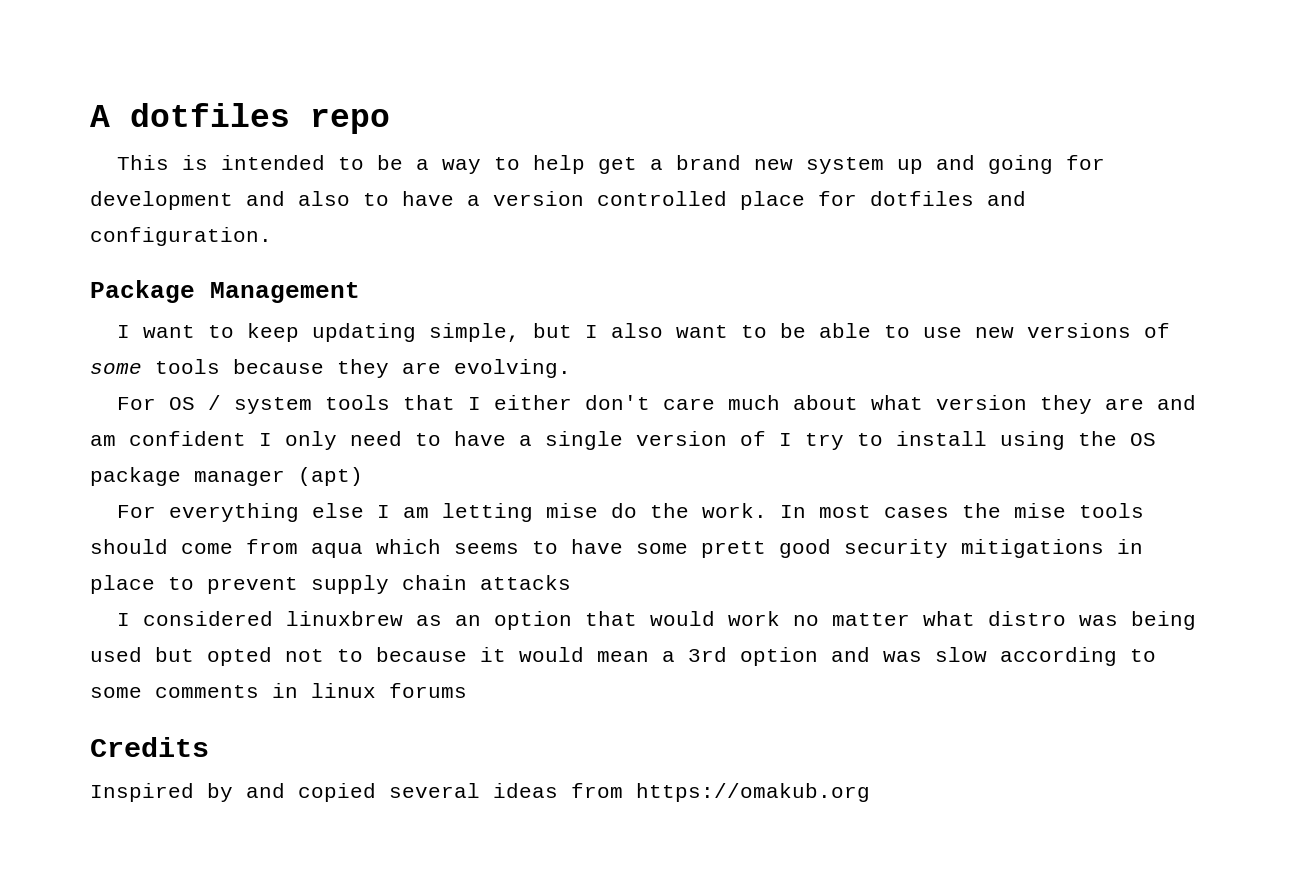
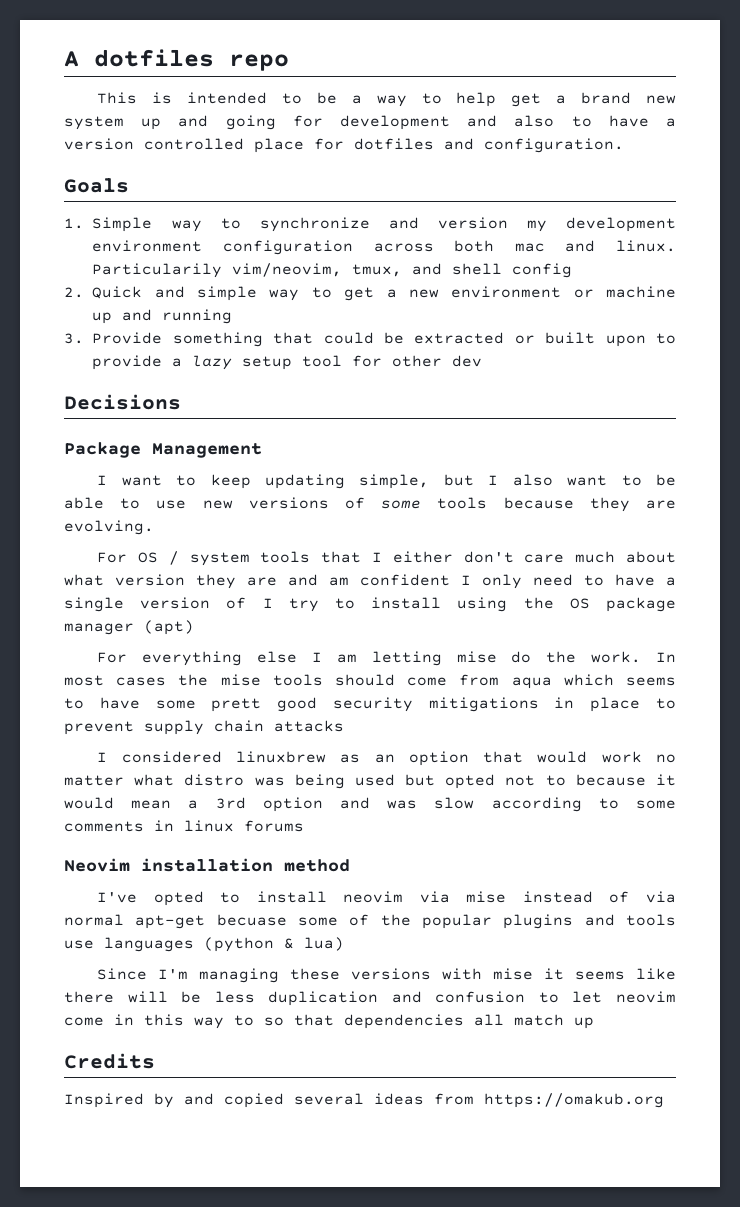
(272, 236) none -> [64,178,129,193] [64,217,676,232] [92,240,677,255] [92,263,573,278] [64,286,676,301] [92,309,233,324] [64,332,677,347] [92,355,483,370] [64,394,181,410] // Goals // 1. Simple way to synchronize and version my development environment configuration across both mac and linux. Particularily vim/neovim, tmux, and shell config // 2. Quick and simple way to get a new environment or machine up and running // 3. Provide something that could be extracted or built upon to provide a lazy setup tool for other dev // Decisions
(467, 690) none -> [64,858,350,872] [97,891,676,906] [64,914,676,929] [64,937,344,952] [97,968,676,983] [64,991,676,1006] [64,1014,594,1029] // Neovim installation method // I've opted to install neovim via mise instead of via normal apt-get becuase some of the popular plugins and tools use languages (python & lua) // Since I'm managing these versions with mise it seems like there will be less duplication and confusion to let neovim come in this way to so that dependencies all match up

